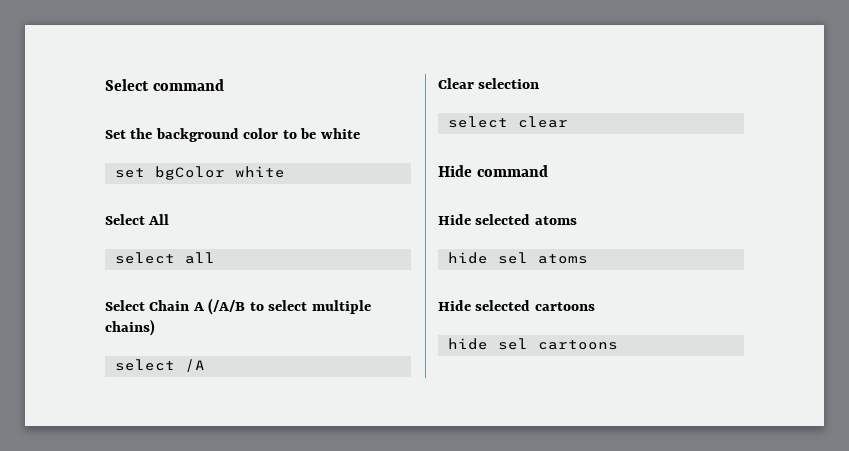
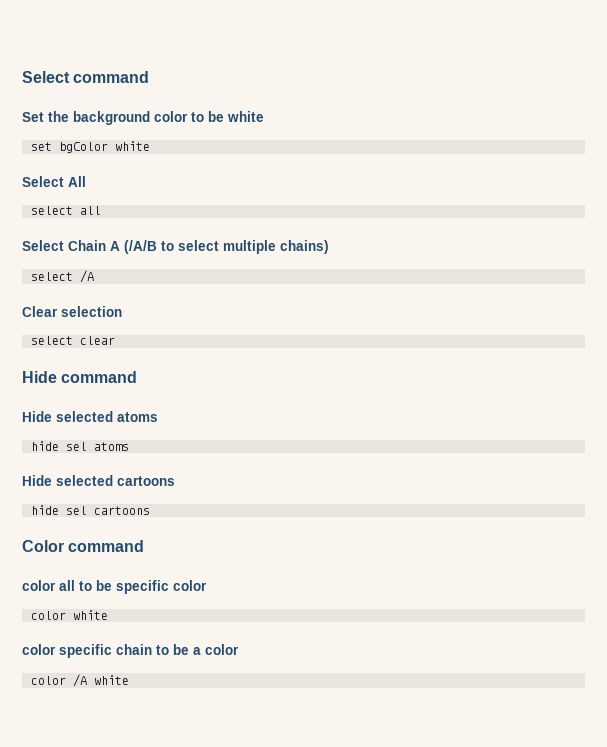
(618, 345) none -> [22,540,145,552] [22,580,207,594] [30,610,108,620] [22,644,239,658] [30,674,129,687] // Color command // color all to be specific color // color white // color specific chain to be a color // color /A white

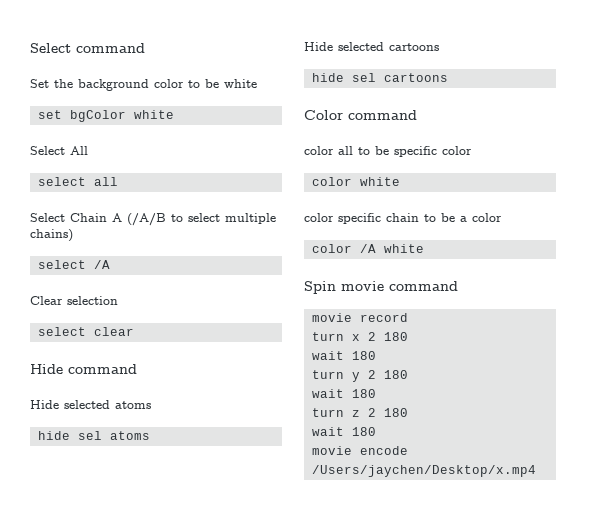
(129, 680) none -> [304,281,458,294] [311,313,408,322] [311,332,408,341] [311,351,376,360] [311,370,408,382] [311,389,376,398] [311,408,408,417] [311,427,376,436] [311,446,408,455] [311,465,536,477] // Spin movie command // movie record // turn x 2 180 // wait 180 // turn y 2 180 // wait 180 // turn z 2 180 // wait 180 // movie encode /Users/jaychen/Desktop/x.mp4

